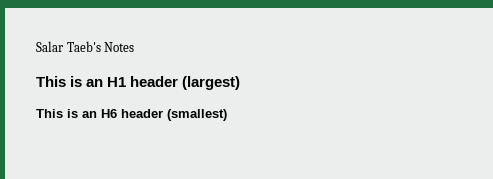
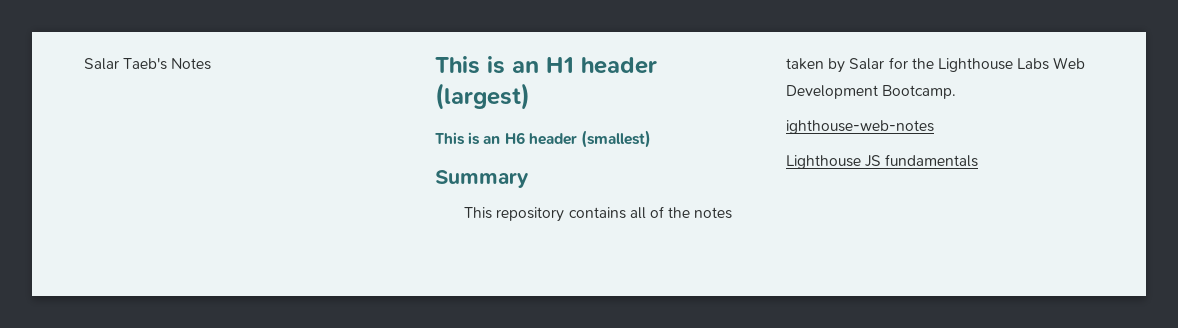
(227, 115) none -> [435,170,529,188] [464,206,733,222] [786,57,1086,73] [786,85,957,99] [786,120,934,134] [786,154,979,169] // Summary // This repository contains all of the notes taken by Salar for the Lighthouse Labs Web Development Bootcamp. // ighthouse-web-notes // Lighthouse JS fundamentals

